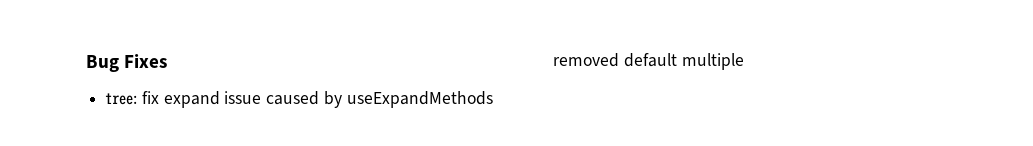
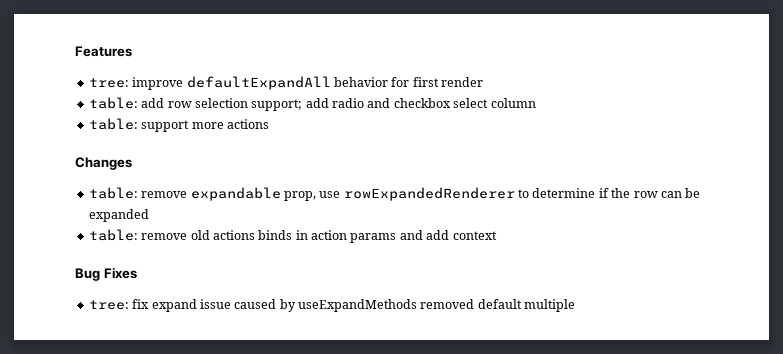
(86, 63) none -> [75,46,132,57] [88,76,483,90] [88,97,536,111] [88,118,269,132] [75,157,132,170] [88,187,701,201] [88,209,149,222] [88,229,497,243] Features // tree: improve defaultExpandAll behavior for first render // table: add row selection support; add radio and checkbox select column // table: support more actions // Changes // table: remove expandable prop, use rowExpandedRenderer to determine if the row can be expanded // table: remove old actions binds in action params and add context //

